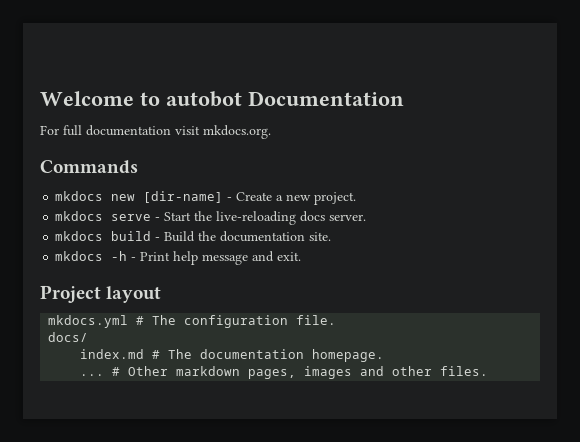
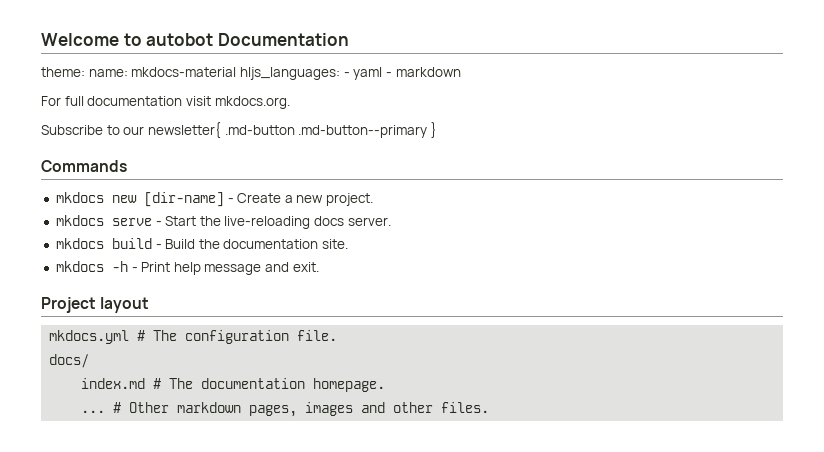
(404, 98) none -> [41,67,461,80] // theme: name: mkdocs-material hljs_languages: - yaml - markdown
(271, 132) none -> [41,122,437,138] // Subscribe to our newsletter{ .md-button .md-button--primary }

